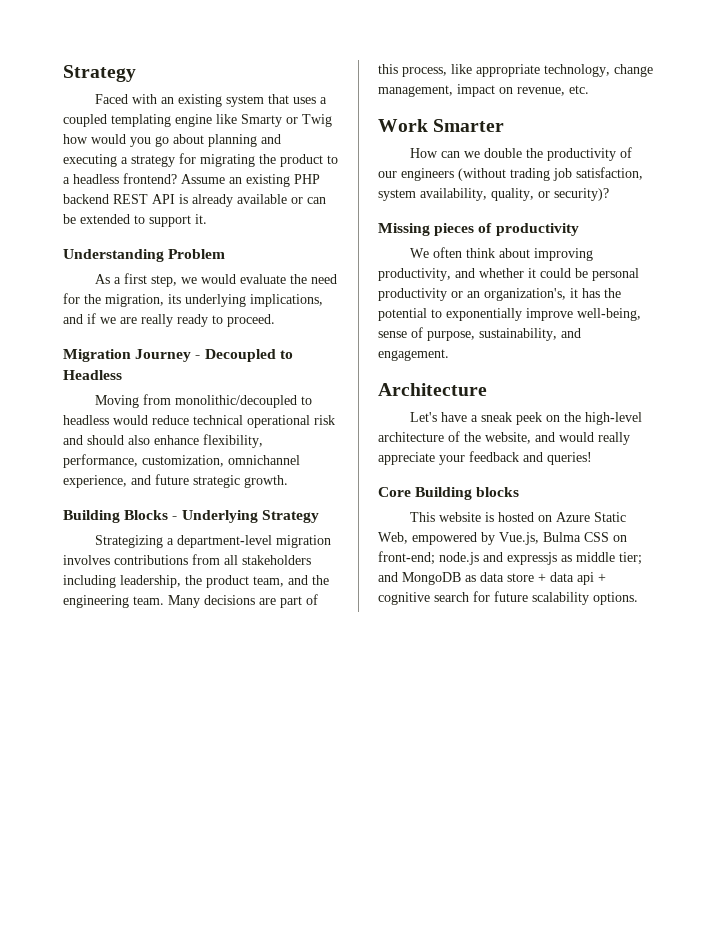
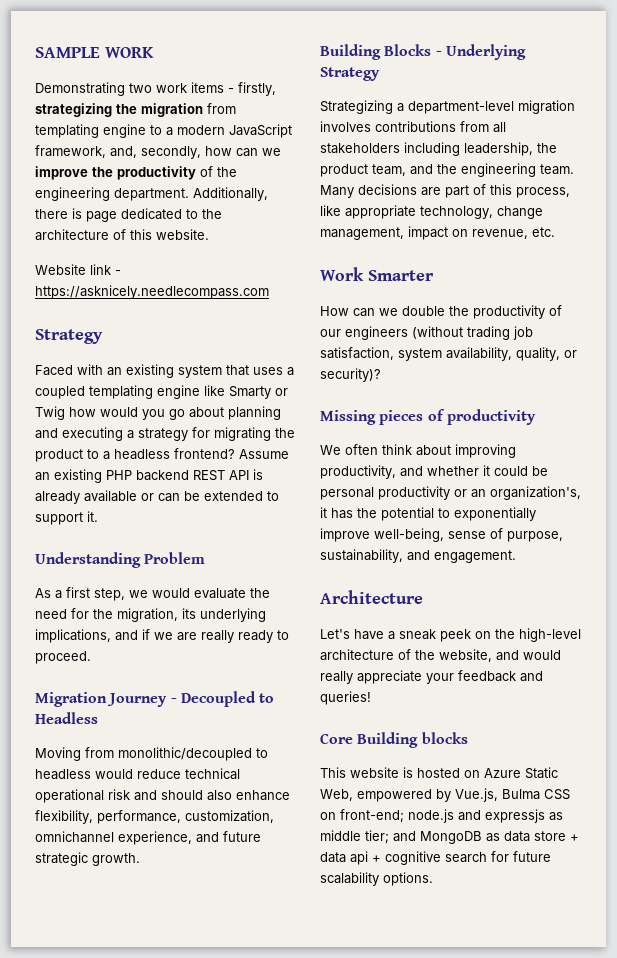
(63, 73) none -> [35,47,154,58] [35,82,276,96] [35,103,236,117] [35,124,292,138] [35,145,281,159] [35,166,237,180] [35,187,268,201] [35,208,222,222] [35,229,209,241] [35,264,121,275] [35,285,269,299] SAMPLE WORK // Demonstrating two work items - firstly, strategizing the migration from templating engine to a modern JavaScript framework, and, secondly, how can we improve the productivity of the engineering department. Additionally, there is page dedicated to the architecture of this website. // Website link - https://asknicely.needlecompass.com //

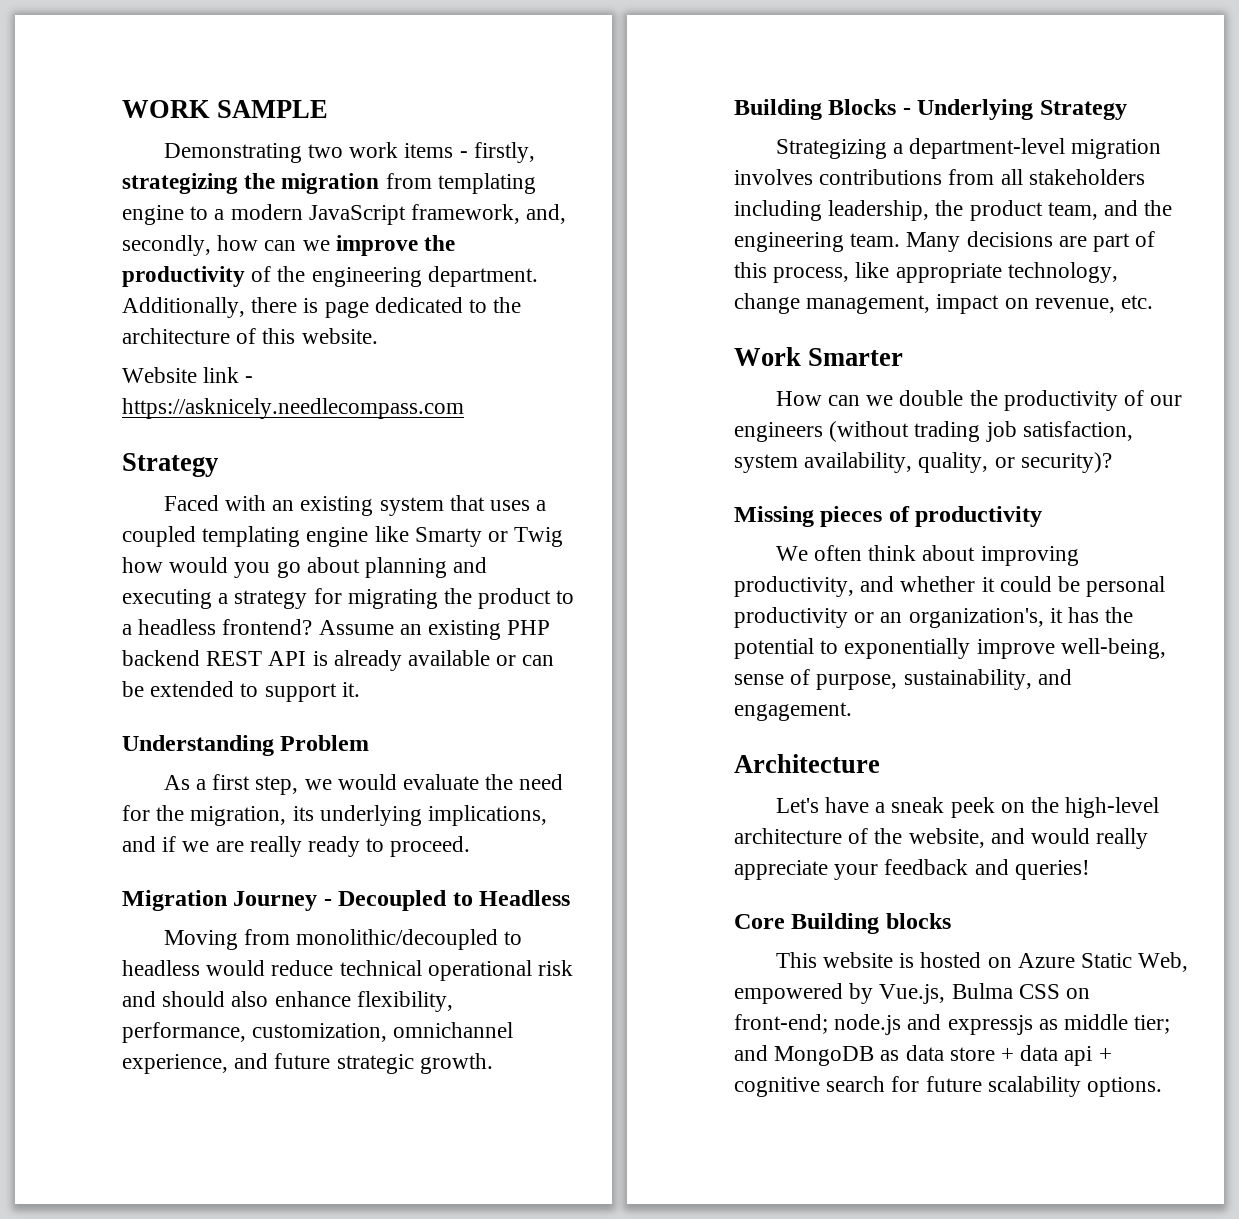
(35, 52) none -> [122,100,210,118] WORK
[105,47,154,58] WORK -> (329, 109) none

